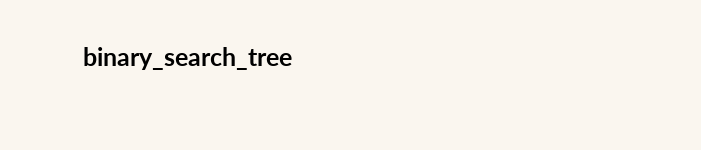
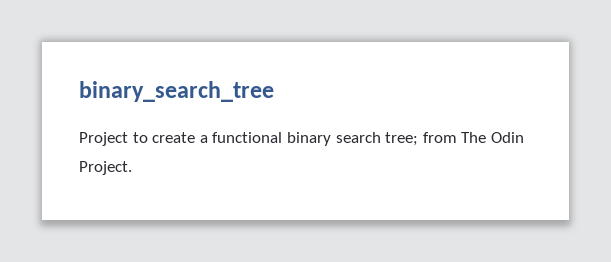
(292, 58) none -> [79,132,524,146] [79,161,132,175] // Project to create a functional binary search tree; from The Odin Project.

